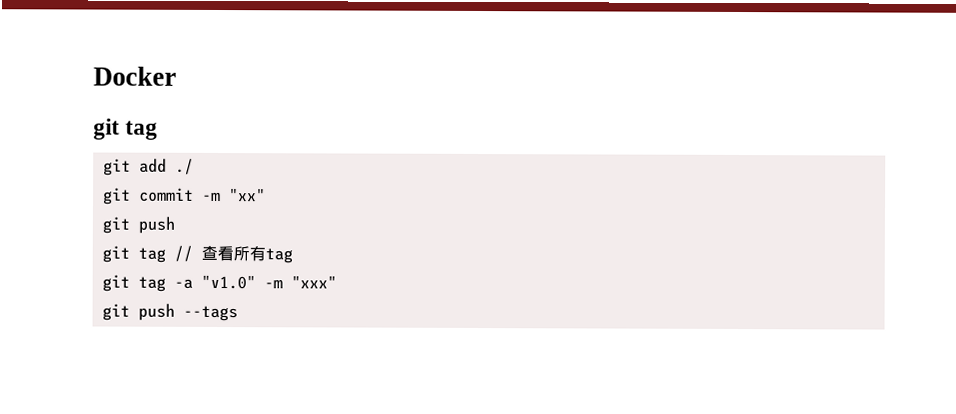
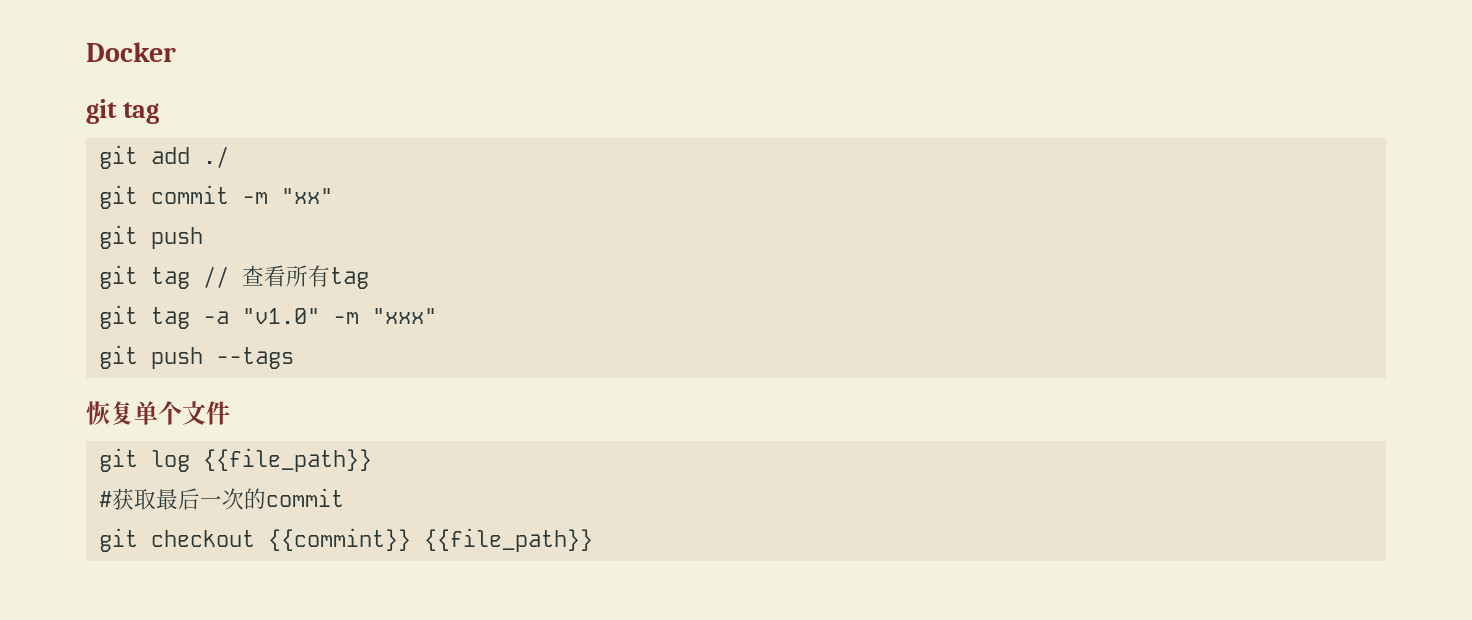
(239, 313) none -> [86,401,230,425] [99,448,373,472] [99,488,345,510] [99,528,594,552] // 恢复单个文件 // git log {{file_path}} // #获取最后一次的commit // git checkout {{commint}} {{file_path}}

